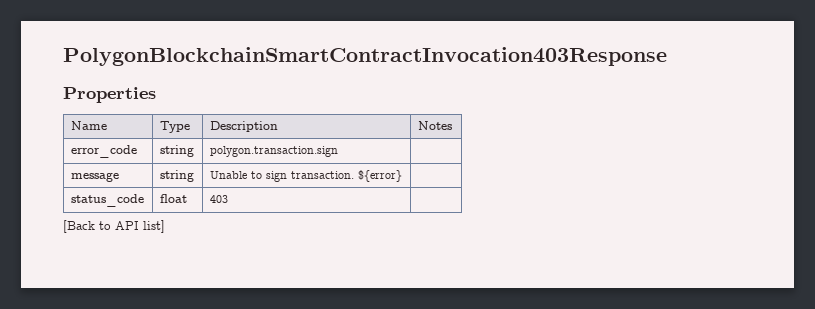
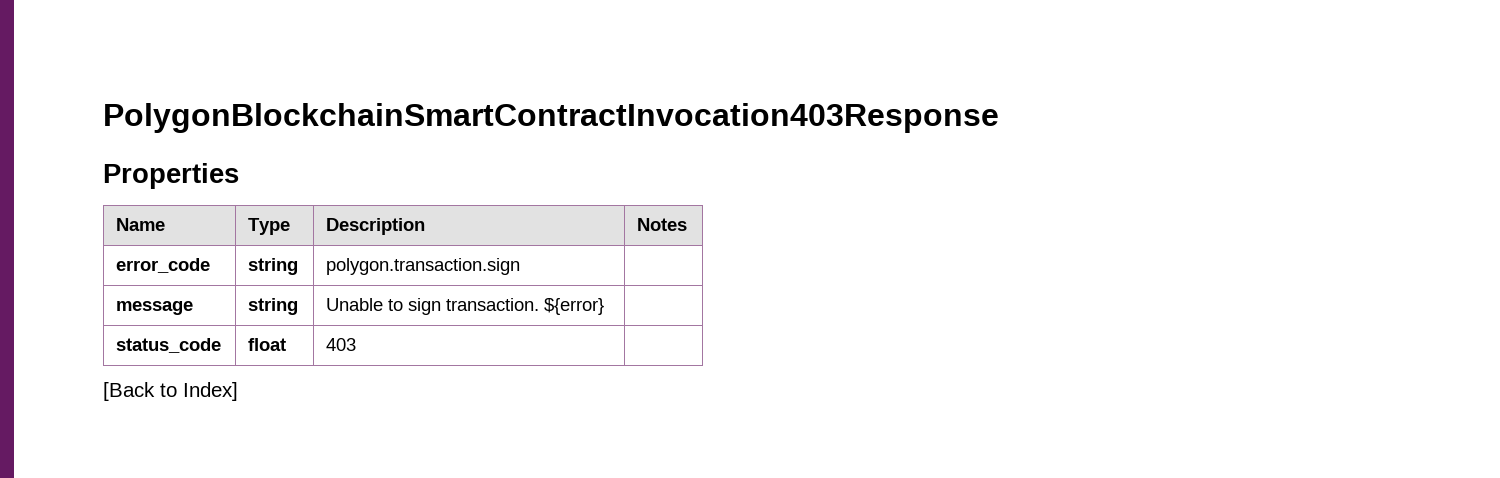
[115,220,165,233] API list] -> [183,382,238,401] Index]

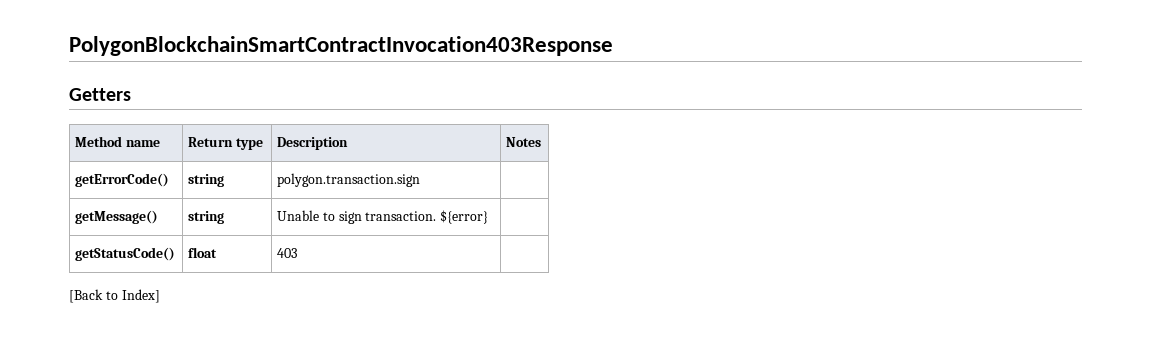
[103,163,239,189] [116,218,166,231] [248,218,291,235] Properties // Name | Type -> [69,88,131,101] [75,136,160,147] [188,137,263,150] Getters // Method name | Return type
[116,258,211,273] error_code -> [75,173,170,187] getErrorCode()
[116,301,194,315] message -> [75,210,159,224] getMessage()
[116,338,222,353] status_code -> [75,247,176,261] getStatusCode()

